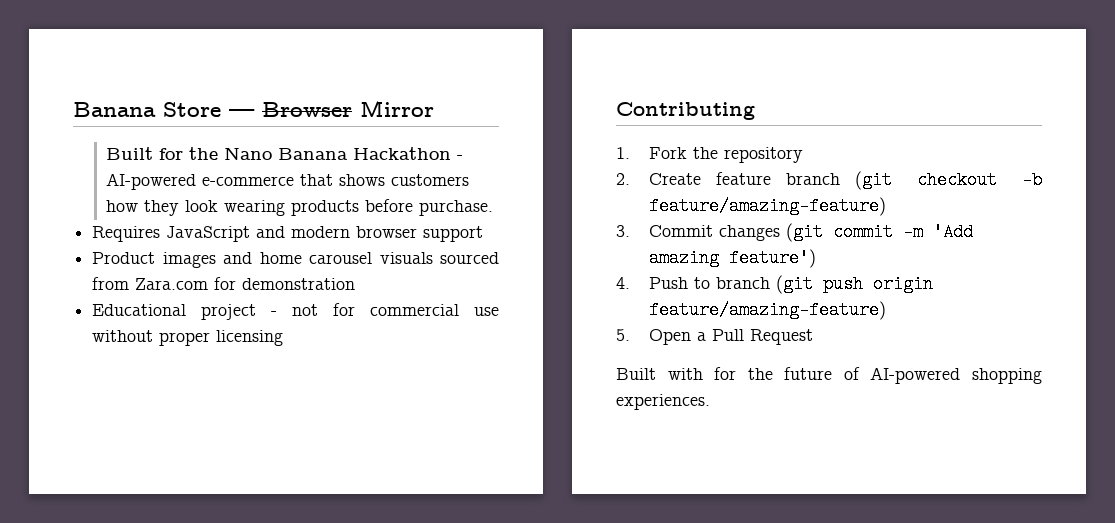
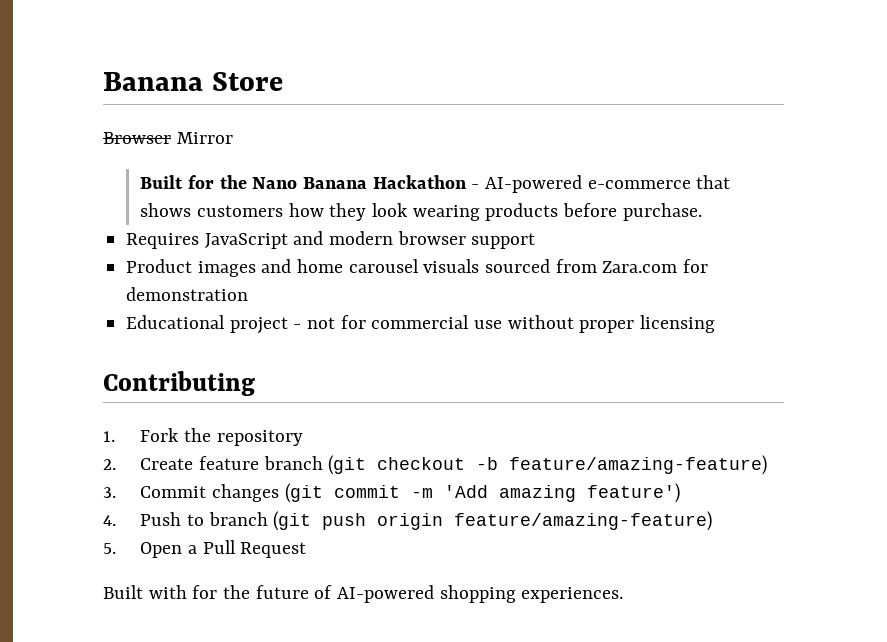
[229,109,255,117] — -> (283, 81) //

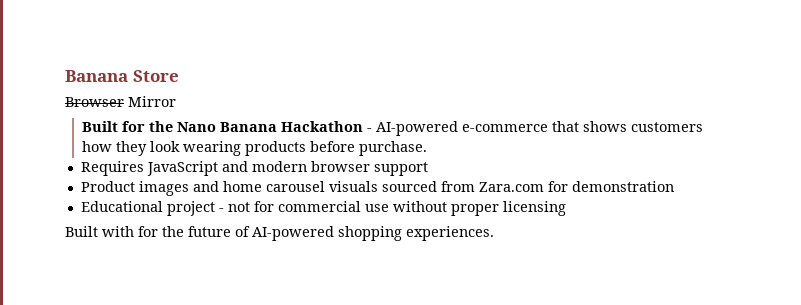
[103,371,255,396] [103,428,303,446] [103,455,768,475] [103,483,680,503] [103,511,713,531] [103,540,307,558] // Contributing // 1. Fork the repository // 2. Create feature branch (git checkout -b feature/amazing-feature) // 3. Commit changes (git commit -m 'Add amazing feature') // 4. Push to branch (git push origin feature/amazing-feature) // 5. Open a Pull Request -> (566, 208) none

